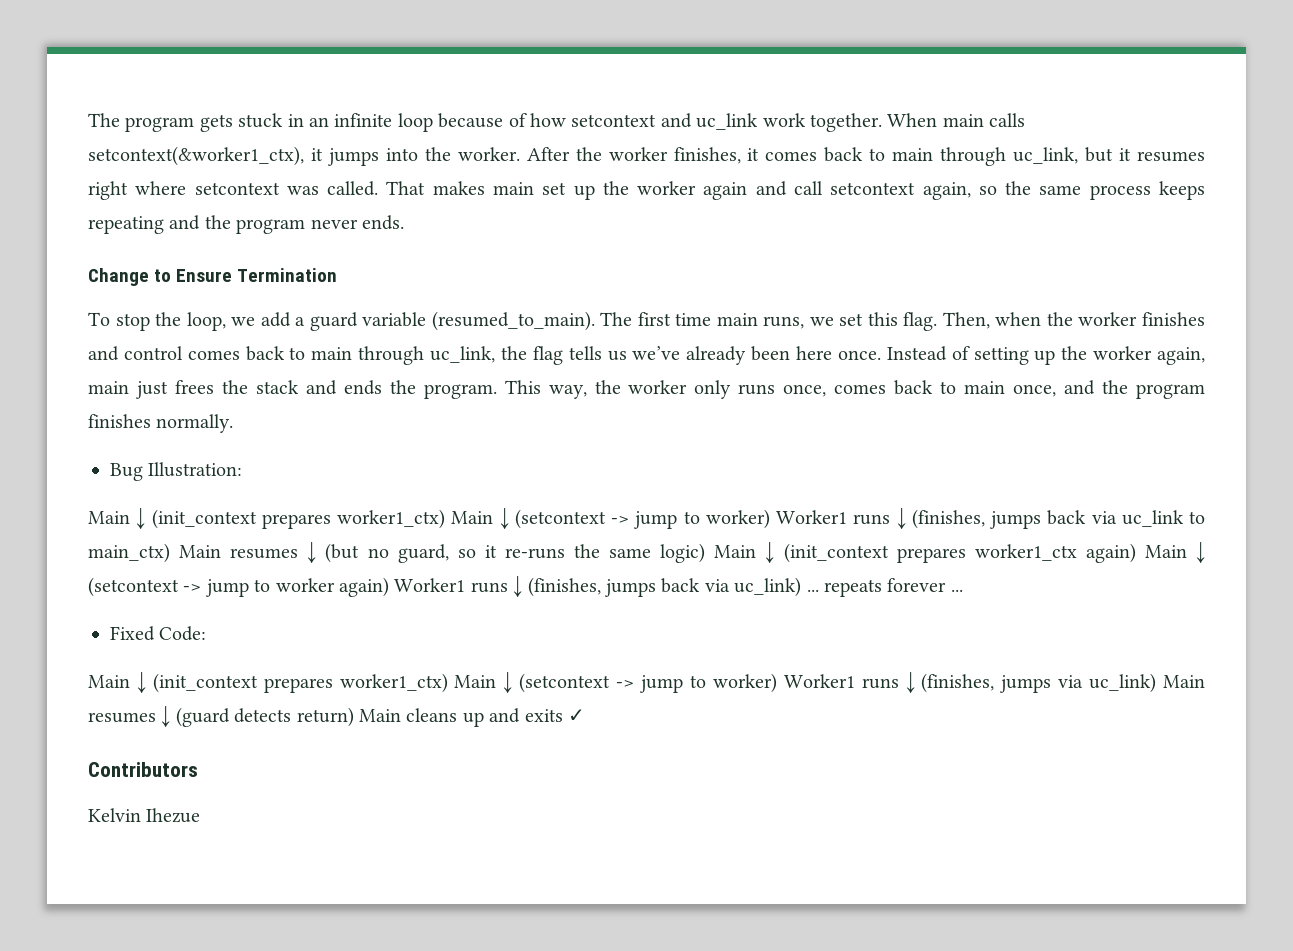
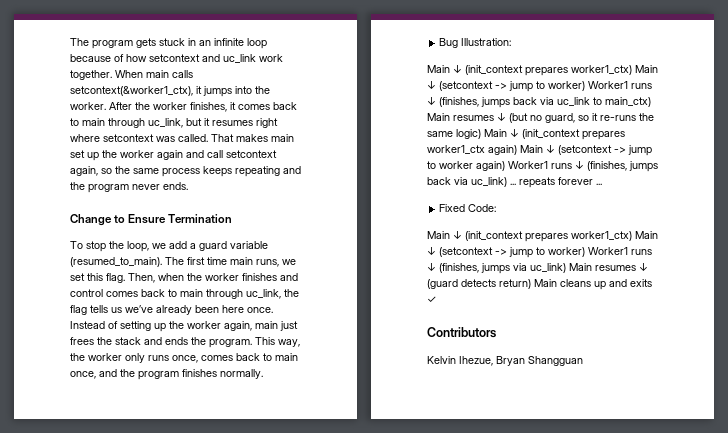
[146,808,201,823] Ihezue -> [459,356,583,366] Ihezue, Bryan Shangguan

